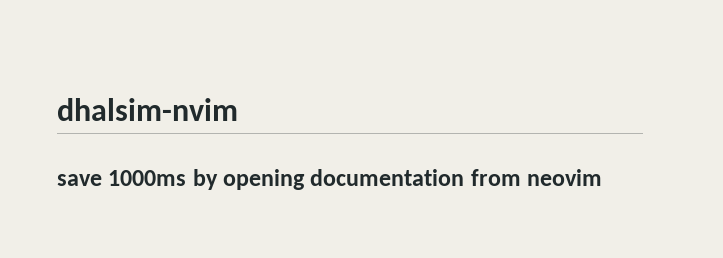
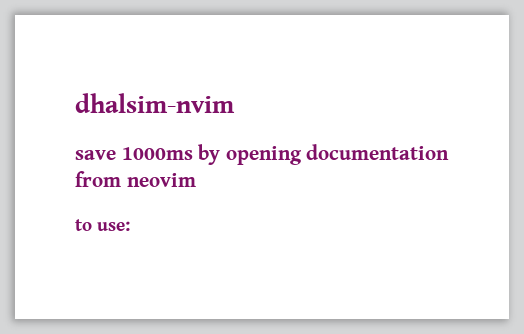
(603, 177) none -> [75,219,130,231] // to use:

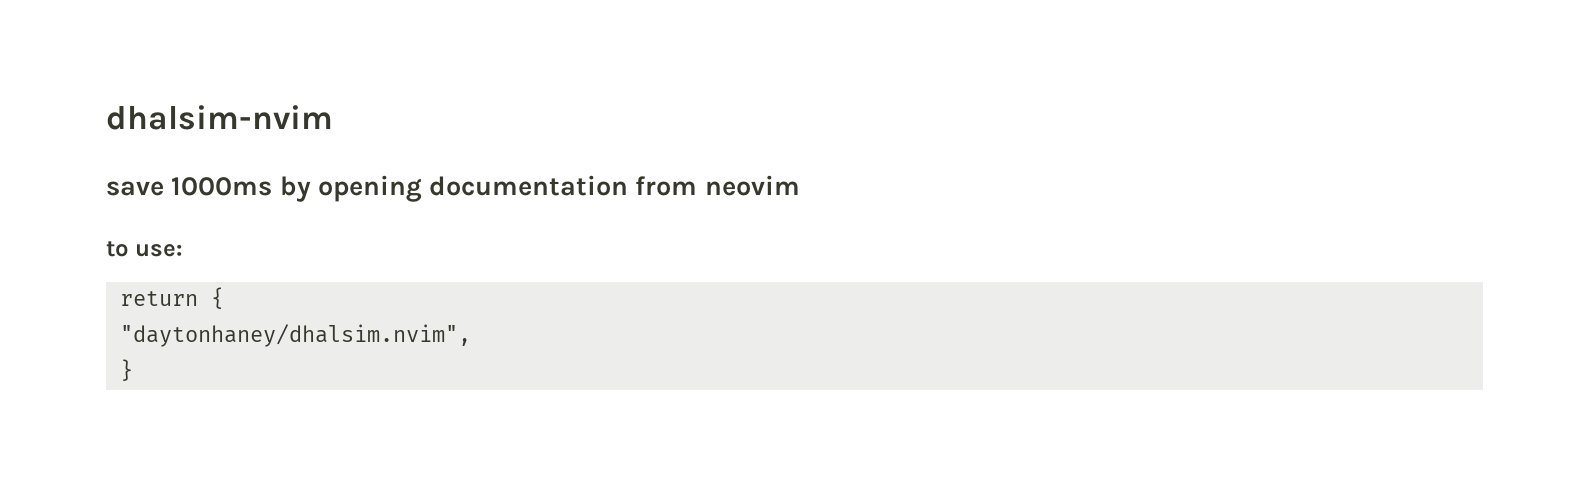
(130, 226) none -> [120,287,225,309] [120,324,472,347] [120,359,134,381] // return { // "daytonhaney/dhalsim.nvim", // }

